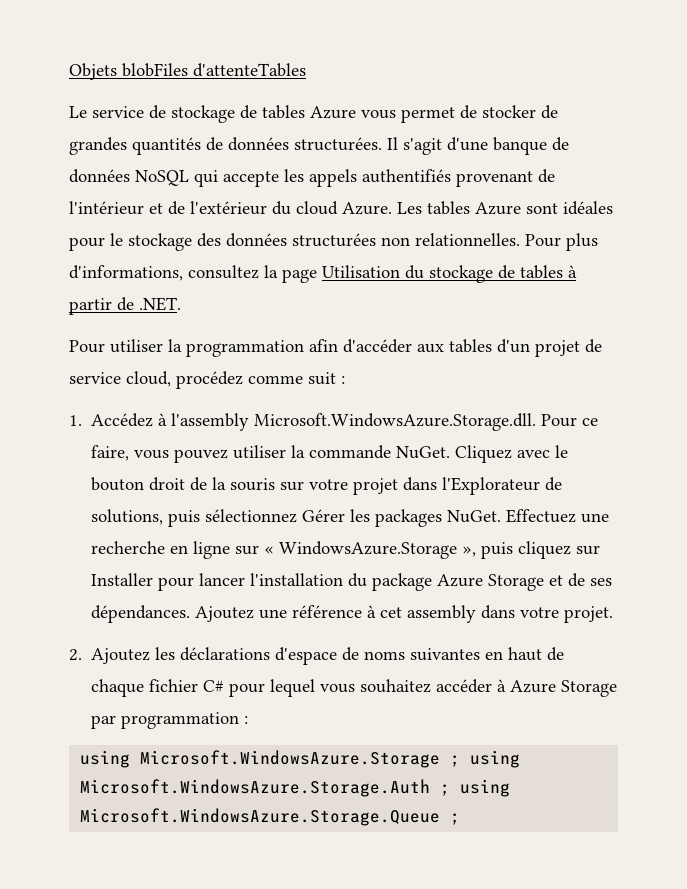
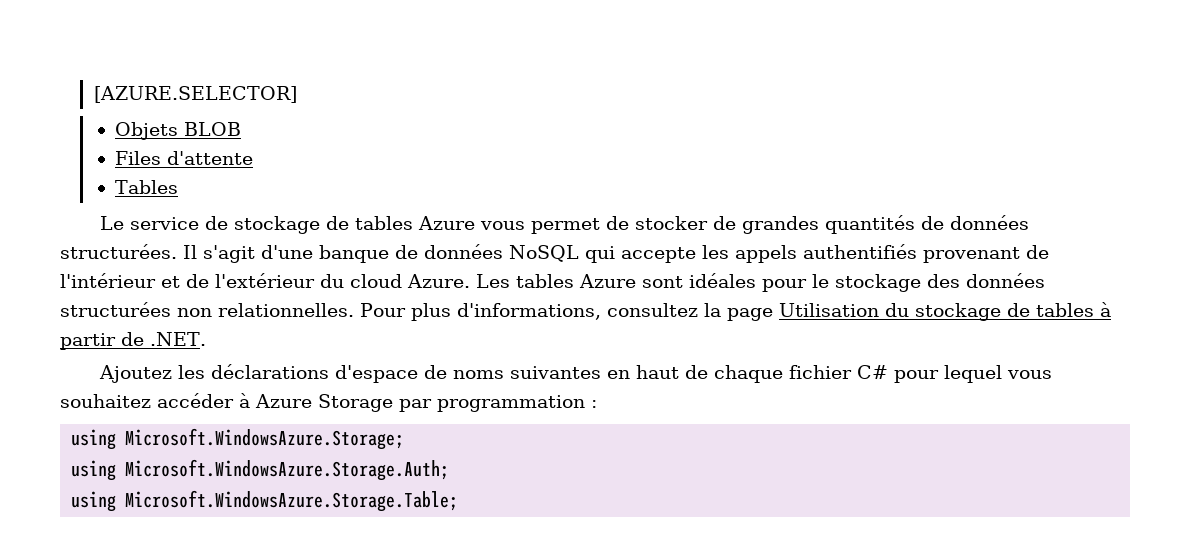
[69,63,306,80] Objets blobFiles d'attenteTables -> [93,86,297,103] [114,122,241,140] [114,151,253,165] [114,180,178,194] [AZURE.SELECTOR] // Objets BLOB // Files d'attente // Tables
[69,339,602,357] [69,371,345,389] [69,413,599,431] [91,445,569,463] [91,477,563,495] [91,509,610,527] [91,541,601,559] [91,573,613,591] [91,605,614,623] [69,649,82,661] Pour utiliser la programmation afin d'accéder aux tables d'un projet de service cloud, procédez comme suit : // 1. Accédez à l'assembly Microsoft.WindowsAzure.Storage.dll. Pour ce faire, vous pouvez utiliser la commande NuGet. Cliquez avec le bouton droit de la souris sur votre projet dans l'Explorateur de solutions, puis sélectionnez Gérer les packages NuGet. Effectuez une recherche en ligne sur « WindowsAzure.Storage », puis cliquez sur Installer pour lancer l'installation du package Azure Storage et de ses dépendances. Ajoutez une référence à cet assembly dans votre projet. // 2. -> (206, 339) none
[140,750,521,768] [80,779,511,797] [80,808,461,826] Microsoft.WindowsAzure.Storage ; using Microsoft.WindowsAzure.Storage.Auth ; using Microsoft.WindowsAzure.Storage.Queue ; -> [125,428,405,450] [71,459,450,481] [71,490,459,512] Microsoft.WindowsAzure.Storage; // using Microsoft.WindowsAzure.Storage.Auth; // using Microsoft.WindowsAzure.Storage.Table;

